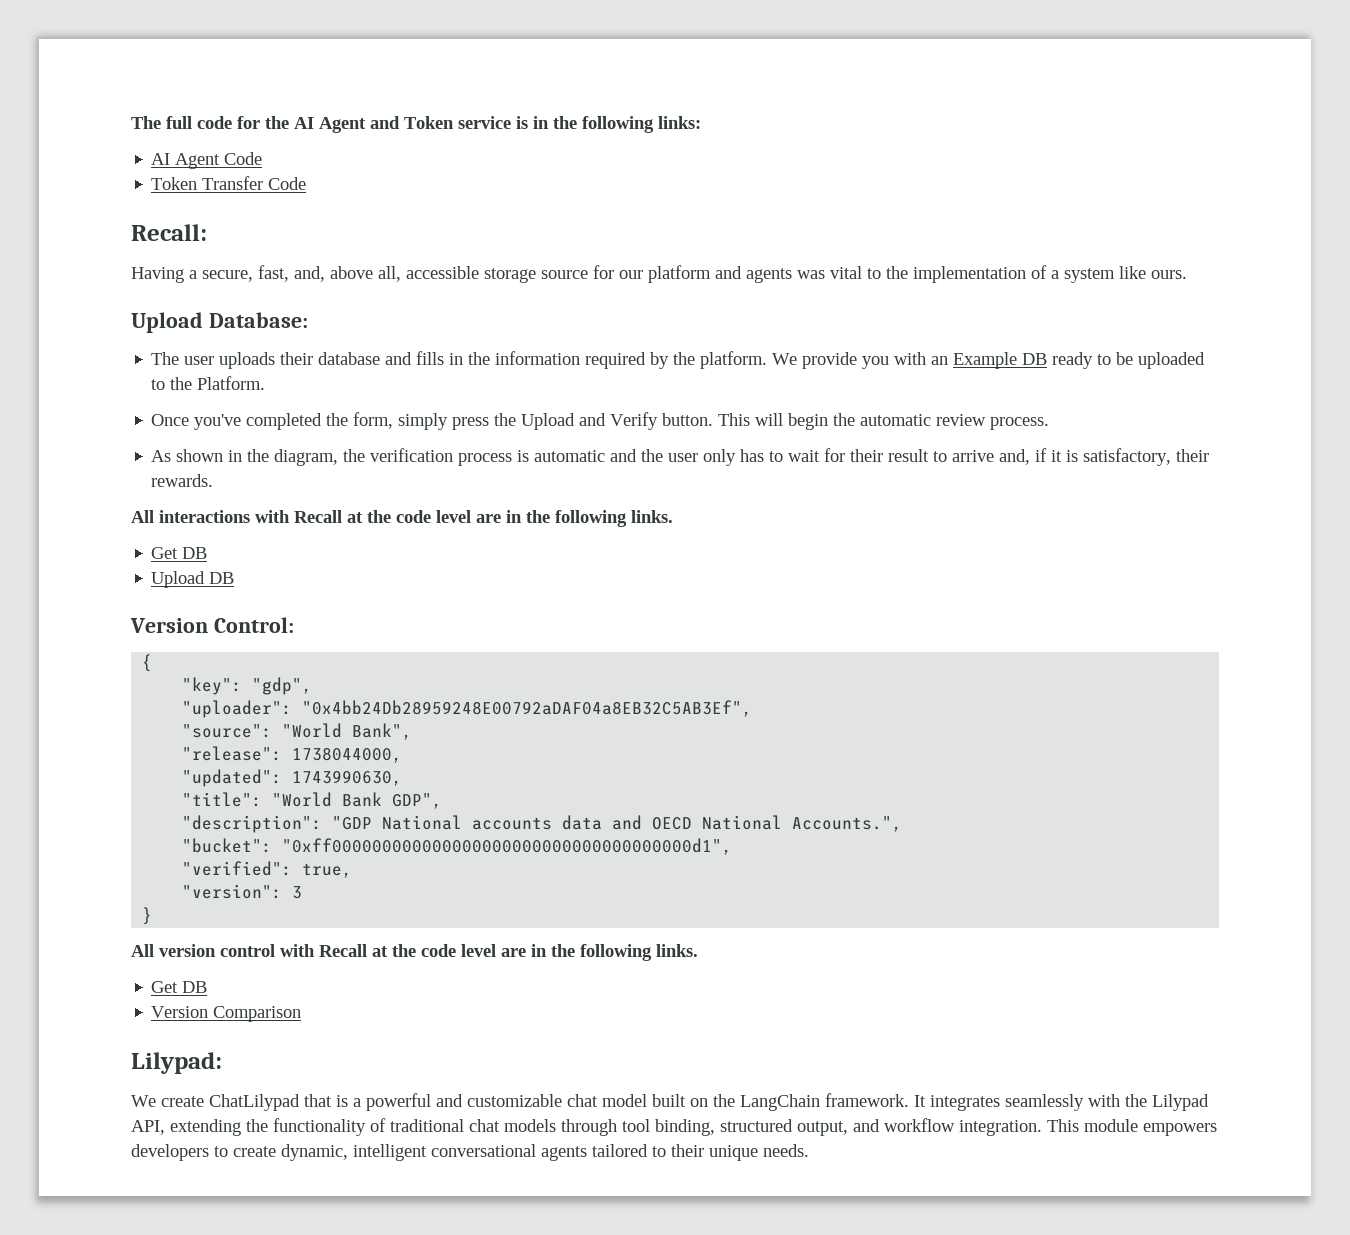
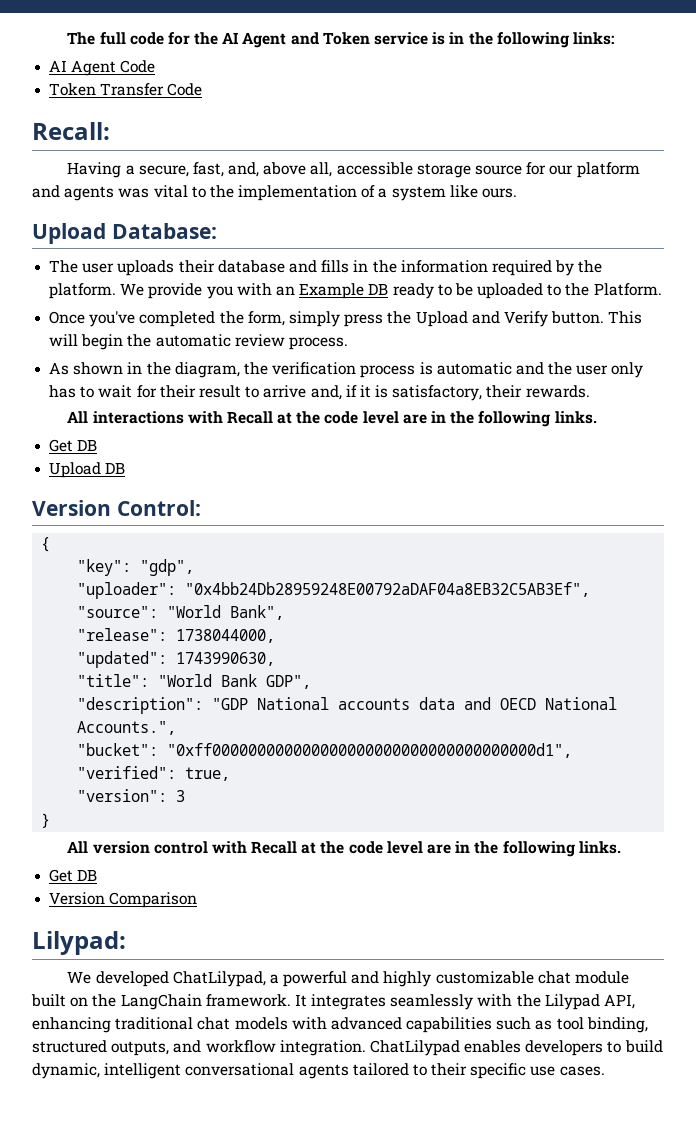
[161,1094,348,1111] create ChatLilypad that is -> [95,971,266,987] developed ChatLilypad,
(463, 1100) none -> [383,971,432,987] highly
[602,1094,647,1107] model -> [574,971,629,984] module
[170,1118,617,1136] extending the functionality of traditional chat models through -> [32,1017,553,1033] enhancing traditional chat models with advanced capabilities such as
[797,1121,848,1136] output, -> [111,1041,170,1056] outputs,
[1047,1119,1217,1136] This module empowers -> [369,1040,522,1056] ChatLilypad enables
[233,1146,276,1157] create -> [624,1040,663,1053] build
[709,1144,809,1161] unique needs. -> [470,1063,605,1079] specific use cases.

